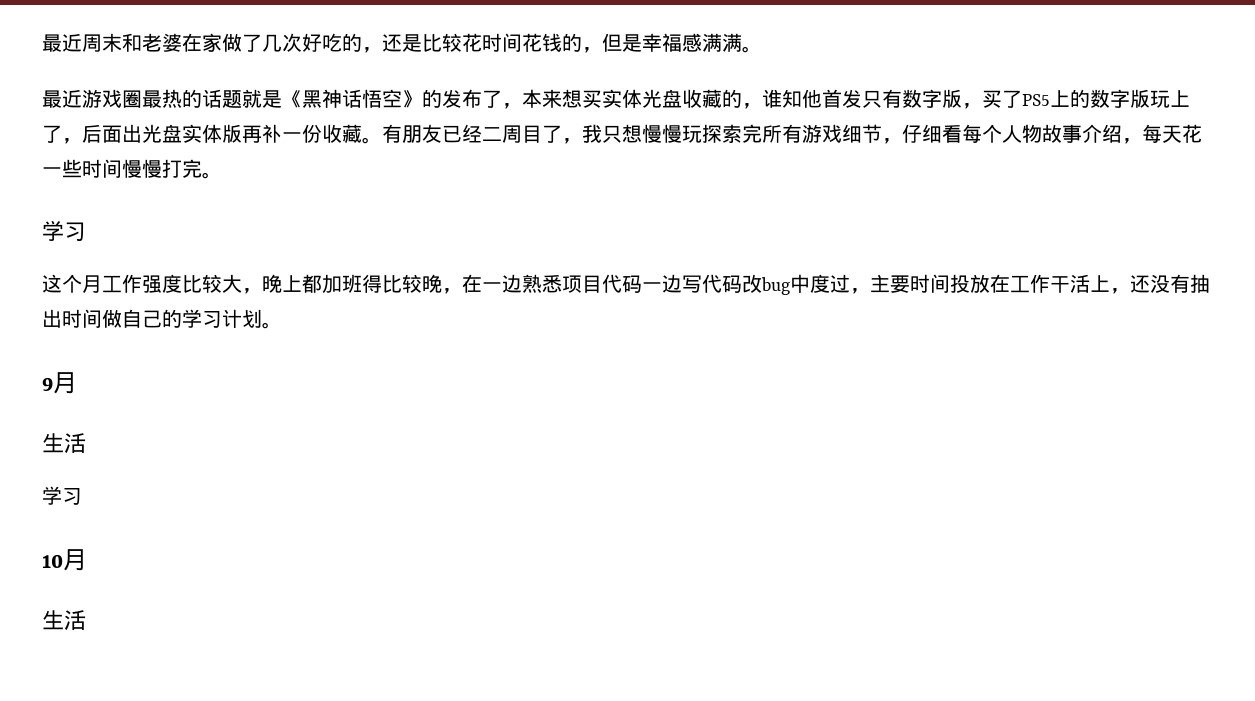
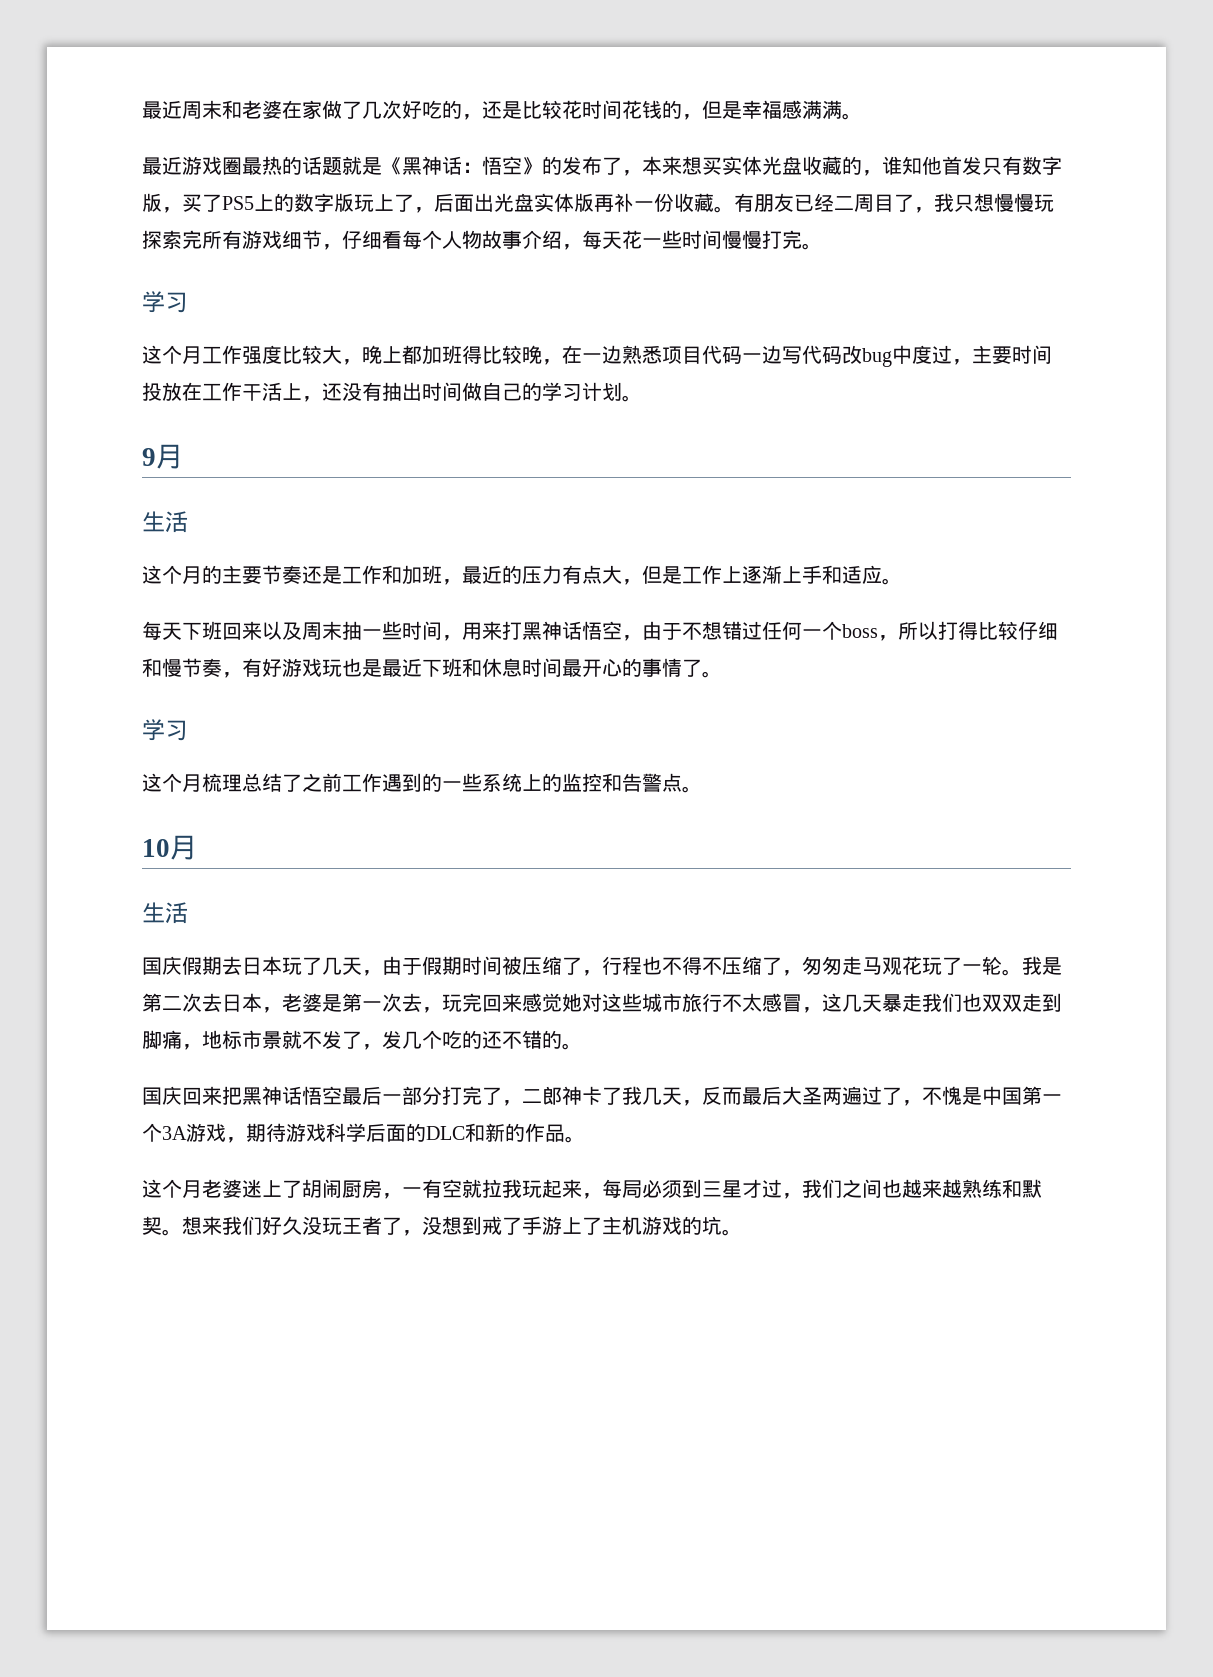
(362, 98) none -> [462,162,482,173] ：
[42,486,82,505] [42,549,87,571] [42,610,86,630] 学习 // 10月 // 生活 -> [142,565,902,585] [142,621,1058,641] [142,658,722,678] [142,719,188,741] [142,773,702,793] [142,835,197,860] [142,902,188,924] [142,956,1062,976] [142,993,1062,1013] [142,1030,582,1050] [142,1086,1062,1106] [142,1123,585,1143] [142,1179,1042,1199] [142,1216,742,1236] 这个月的主要节奏还是工作和加班，最近的压力有点大，但是工作上逐渐上手和适应。 // 每天下班回来以及周末抽一些时间，用来打黑神话悟空，由于不想错过任何一个boss，所以打得比较仔细和慢节奏，有好游戏玩也是最近下班和休息时间最开心的事情了。 // 学习 // 这个月梳理总结了之前工作遇到的一些系统上的监控和告警点。 // 10月 // 生活 // 国庆假期去日本玩了几天，由于假期时间被压缩了，行程也不得不压缩了，匆匆走马观花玩了一轮。我是第二次去日本，老婆是第一次去，玩完回来感觉她对这些城市旅行不太感冒，这几天暴走我们也双双走到脚痛，地标市景就不发了，发几个吃的还不错的。 // 国庆回来把黑神话悟空最后一部分打完了，二郎神卡了我几天，反而最后大圣两遍过了，不愧是中国第一个3A游戏，期待游戏科学后面的DLC和新的作品。 // 这个月老婆迷上了胡闹厨房，一有空就拉我玩起来，每局必须到三星才过，我们之间也越来越熟练和默契。想来我们好久没玩王者了，没想到戒了手游上了主机游戏的坑。

